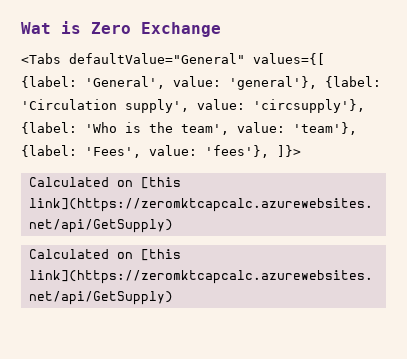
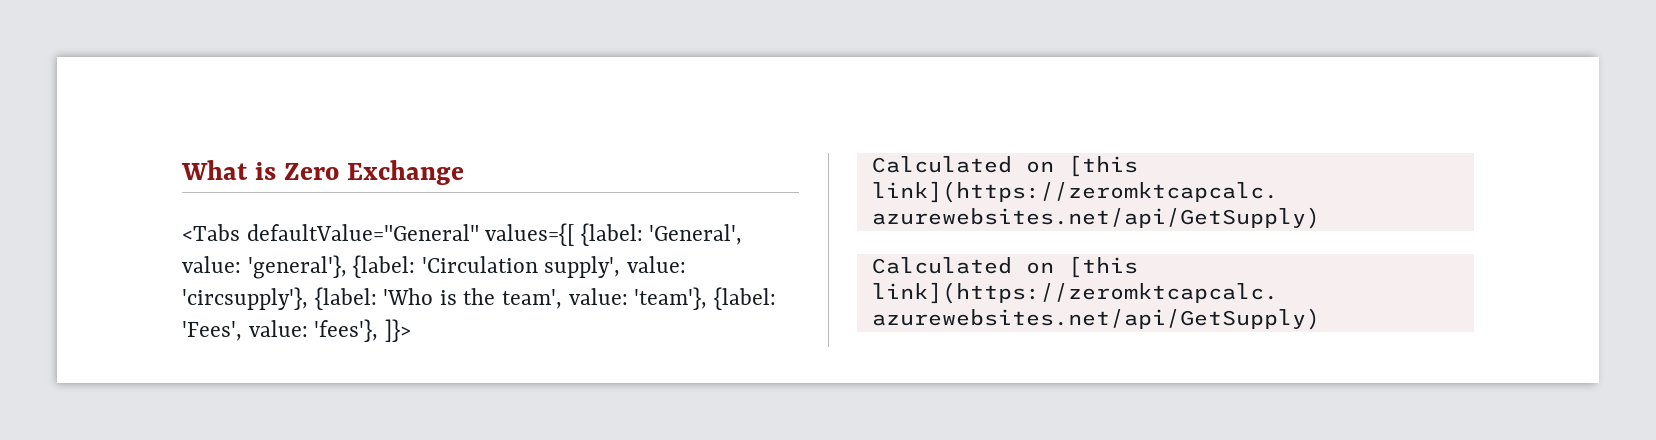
[21,22,51,34] Wat -> [181,160,248,180] What

